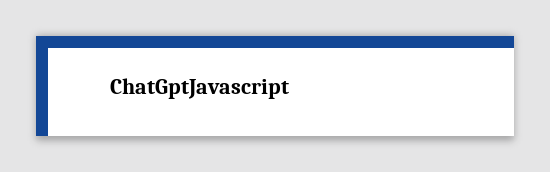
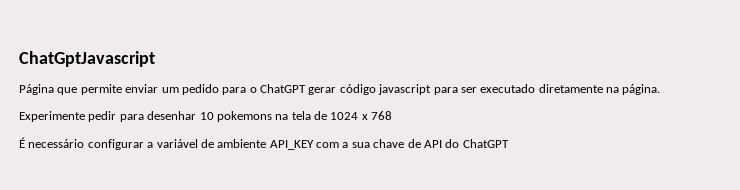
(289, 88) none -> [19,84,661,95] [19,111,393,122] [19,137,509,150] // Página que permite enviar um pedido para o ChatGPT gerar código javascript para ser executado diretamente na página. // Experimente pedir para desenhar 10 pokemons na tela de 1024 x 768 // É necessário configurar a variável de ambiente API_KEY com a sua chave de API do ChatGPT

